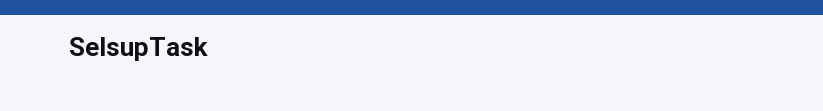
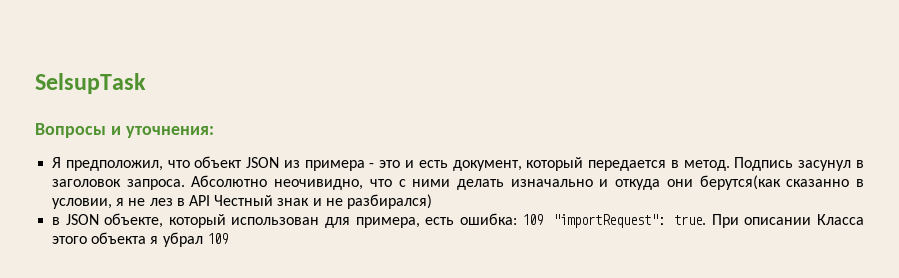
(208, 49) none -> [35,123,214,138] [52,156,864,171] [52,175,864,190] [52,194,432,209] [52,213,865,228] [52,232,228,247] // Вопросы и уточнения: // Я предположил, что объект JSON из примера - это и есть документ, который передается в метод. Подпись засунул в заголовок запроса. Абсолютно неочивидно, что с ними делать изначально и откуда они берутся(как сказанно в условии, я не лез в API Честный знак и не разбирался) // в JSON объекте, который использован для примера, есть ошибка: 109 "importRequest": true. При описании Класса этого объекта я убрал 109

